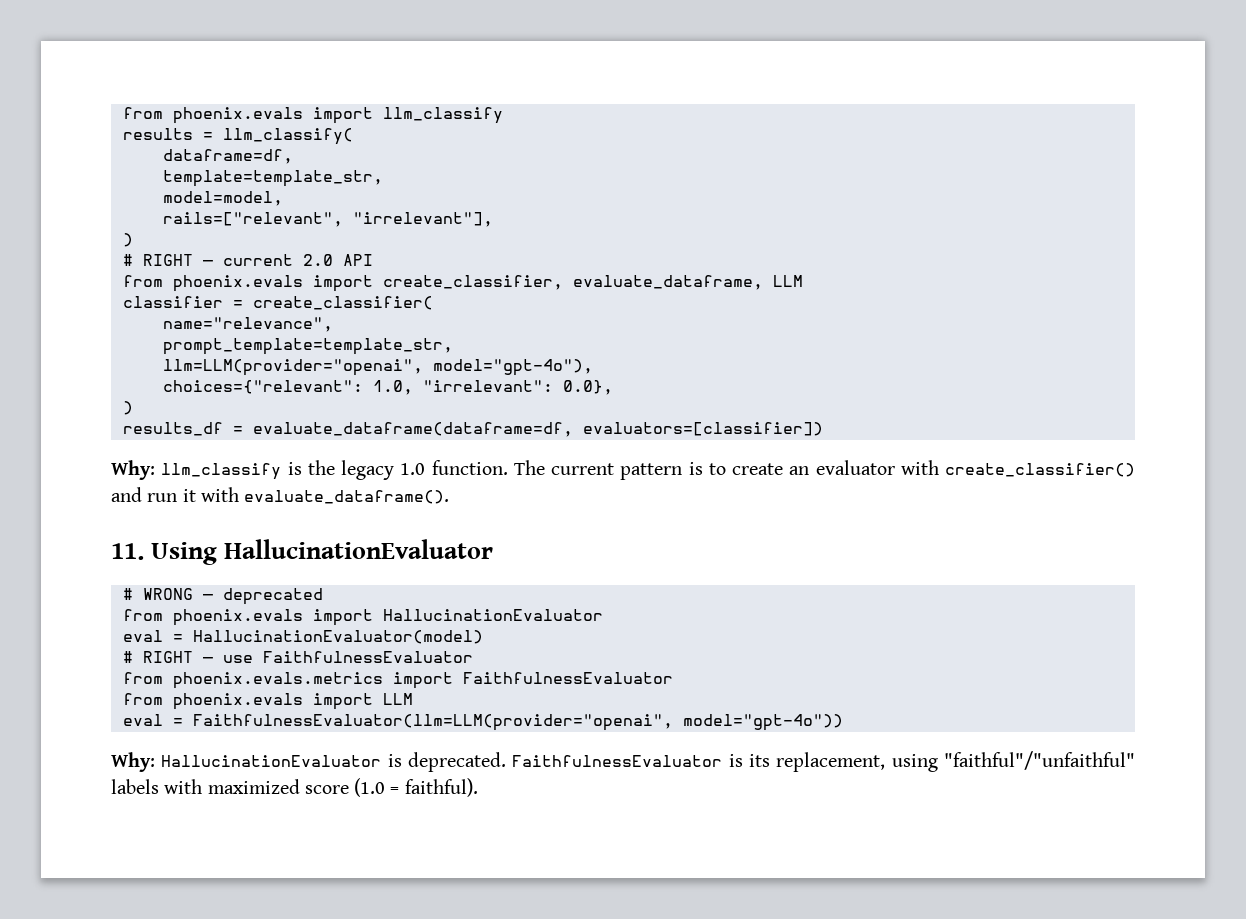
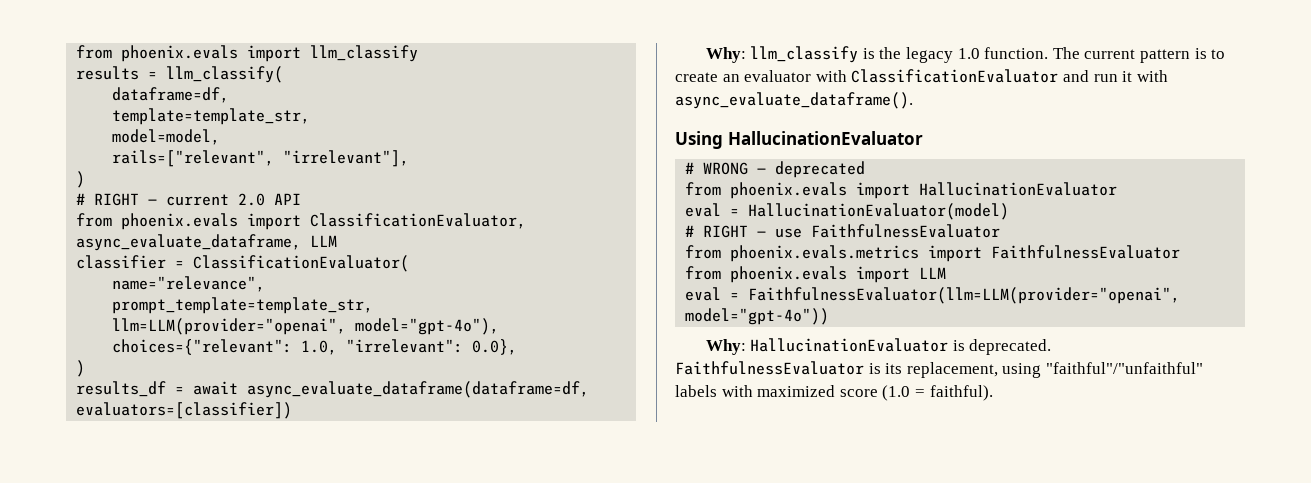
[382,275,763,290] create_classifier, evaluate_dataframe, -> [310,213,527,229] [76,234,302,251] ClassificationEvaluator, async_evaluate_dataframe,
[252,296,433,310] create_classifier( -> [193,255,410,272] ClassificationEvaluator(
[252,422,573,437] evaluate_dataframe(dataframe=df, -> [193,381,590,398] await async_evaluate_dataframe(dataframe=df,
[945,463,1135,477] create_classifier() -> [851,69,1059,83] ClassificationEvaluator
[244,490,450,504] [111,543,144,560] evaluate_dataframe(). // 11. -> [675,92,913,109] async_evaluate_dataframe(). //

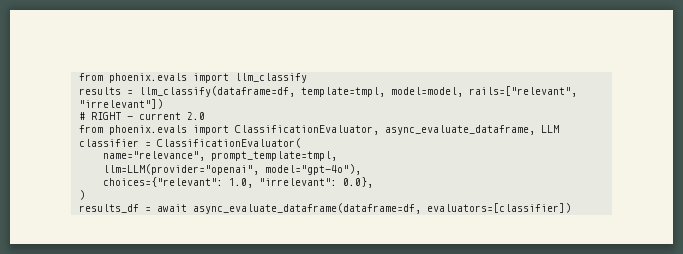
[166,66,284,83] [112,87,230,103] [112,108,311,125] [112,129,221,145] [112,150,410,167] [76,171,86,188] llm_classify( // dataframe=df, // template=template_str, // model=model, // rails=["relevant", "irrelevant"], // ) -> [138,86,577,97] [78,99,163,109] llm_classify(dataframe=df, template=tmpl, model=model, rails=["relevant", "irrelevant"])
[274,193,302,205] API -> (205, 116) none
[112,297,374,314] // prompt_template=template_str, -> [210,151,337,161] prompt_template=tmpl,
[705,46,1226,63] [675,69,1168,83] [675,92,913,109] [675,131,923,149] [685,161,866,178] [685,182,1118,199] [685,203,1010,220] [685,224,1001,238] [685,245,1181,262] [685,266,947,283] [685,287,1181,304] [685,308,830,325] [705,338,1052,355] [675,361,1203,378] [675,385,993,401] // Why: llm_classify is the legacy 1.0 function. The current pattern is to create an evaluator with ClassificationEvaluator and run it with async_evaluate_dataframe(). // Using HallucinationEvaluator // # WRONG — deprecated // from phoenix.evals import HallucinationEvaluator // eval = HallucinationEvaluator(model) // # RIGHT — use FaithfulnessEvaluator // from phoenix.evals.metrics import FaithfulnessEvaluator // from phoenix.evals import LLM // eval = FaithfulnessEvaluator(llm=LLM(provider="openai", model="gpt-4o")) // Why: HallucinationEvaluator is deprecated. FaithfulnessEvaluator is its replacement, using "faithful"/"unfaithful" labels with maximized score (1.0 = faithful). -> (571, 208) none

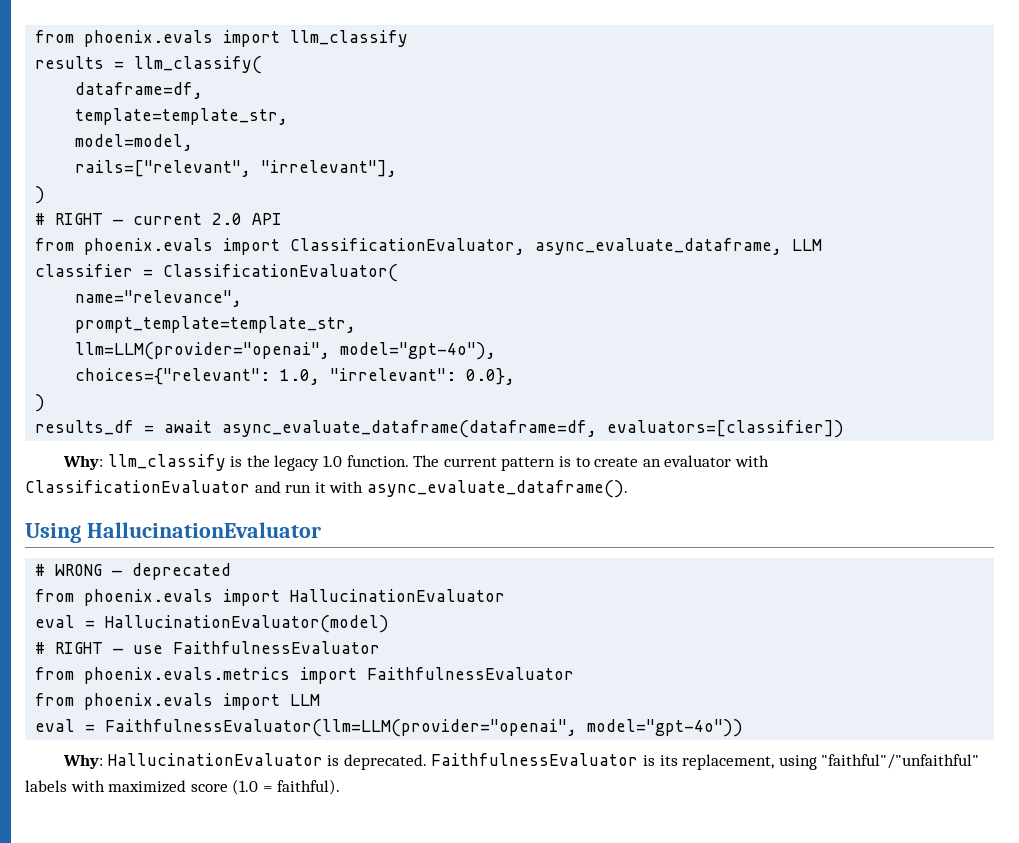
[138,86,577,97] [78,99,163,109] llm_classify(dataframe=df, template=tmpl, model=model, rails=["relevant", "irrelevant"]) -> [134,56,263,74] [75,82,204,99] [75,108,289,125] [75,134,194,151] [75,160,398,177] [35,186,46,204] llm_classify( // dataframe=df, // template=template_str, // model=model, // rails=["relevant", "irrelevant"], // )
(205, 116) none -> [252,213,283,225] API
[210,151,337,161] prompt_template=tmpl, -> [75,316,357,333] // prompt_template=template_str,
(571, 208) none -> [63,454,769,471] [25,480,628,498] [25,522,321,543] [35,563,232,580] [35,589,506,606] [35,615,390,633] [35,641,381,654] [35,667,575,684] [35,693,321,710] [35,719,744,737] [63,753,980,770] [25,779,340,795] // Why: llm_classify is the legacy 1.0 function. The current pattern is to create an evaluator with ClassificationEvaluator and run it with async_evaluate_dataframe(). // Using HallucinationEvaluator // # WRONG — deprecated // from phoenix.evals import HallucinationEvaluator // eval = HallucinationEvaluator(model) // # RIGHT — use FaithfulnessEvaluator // from phoenix.evals.metrics import FaithfulnessEvaluator // from phoenix.evals import LLM // eval = FaithfulnessEvaluator(llm=LLM(provider="openai", model="gpt-4o")) // Why: HallucinationEvaluator is deprecated. FaithfulnessEvaluator is its replacement, using "faithful"/"unfaithful" labels with maximized score (1.0 = faithful).

